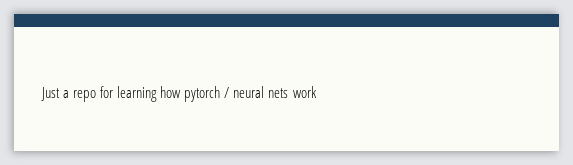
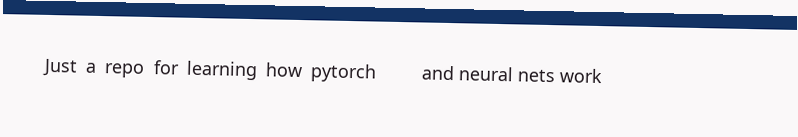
[224,87,230,98] / -> [421,65,455,81] and

